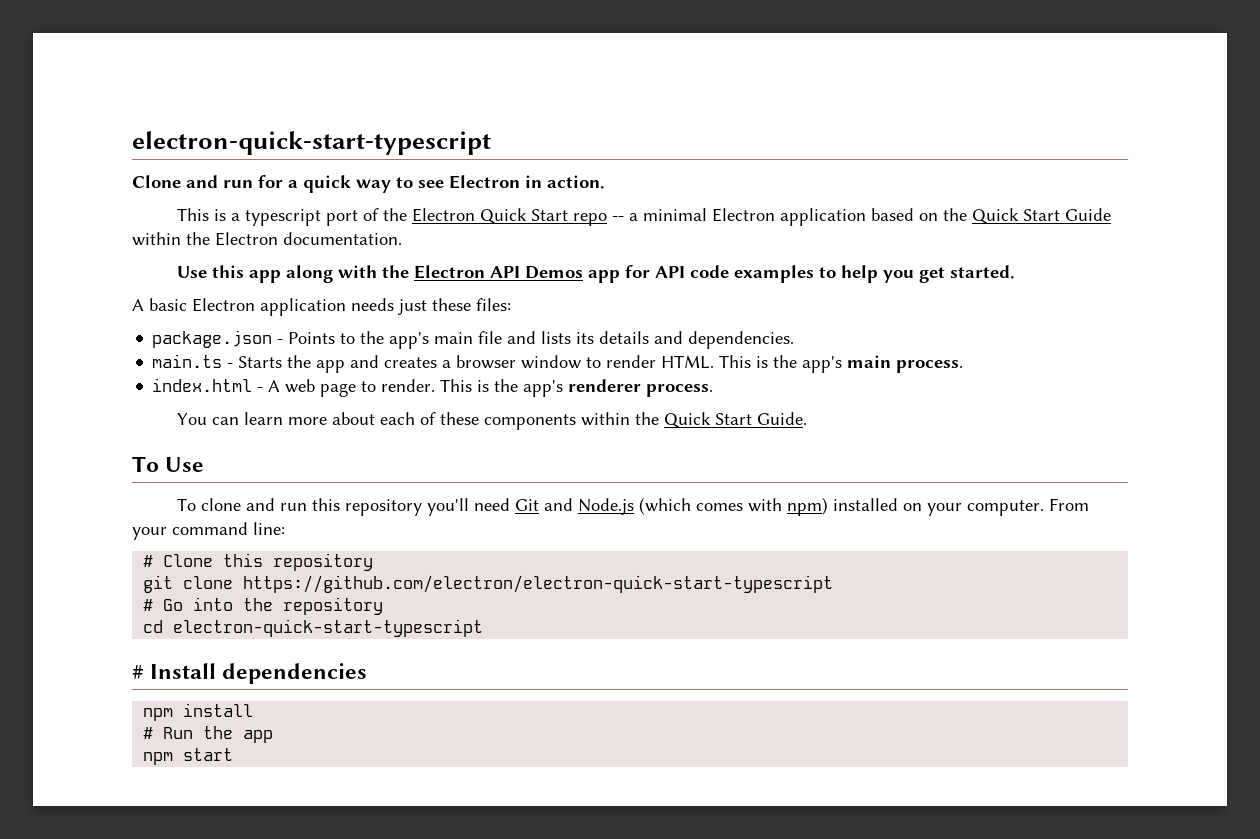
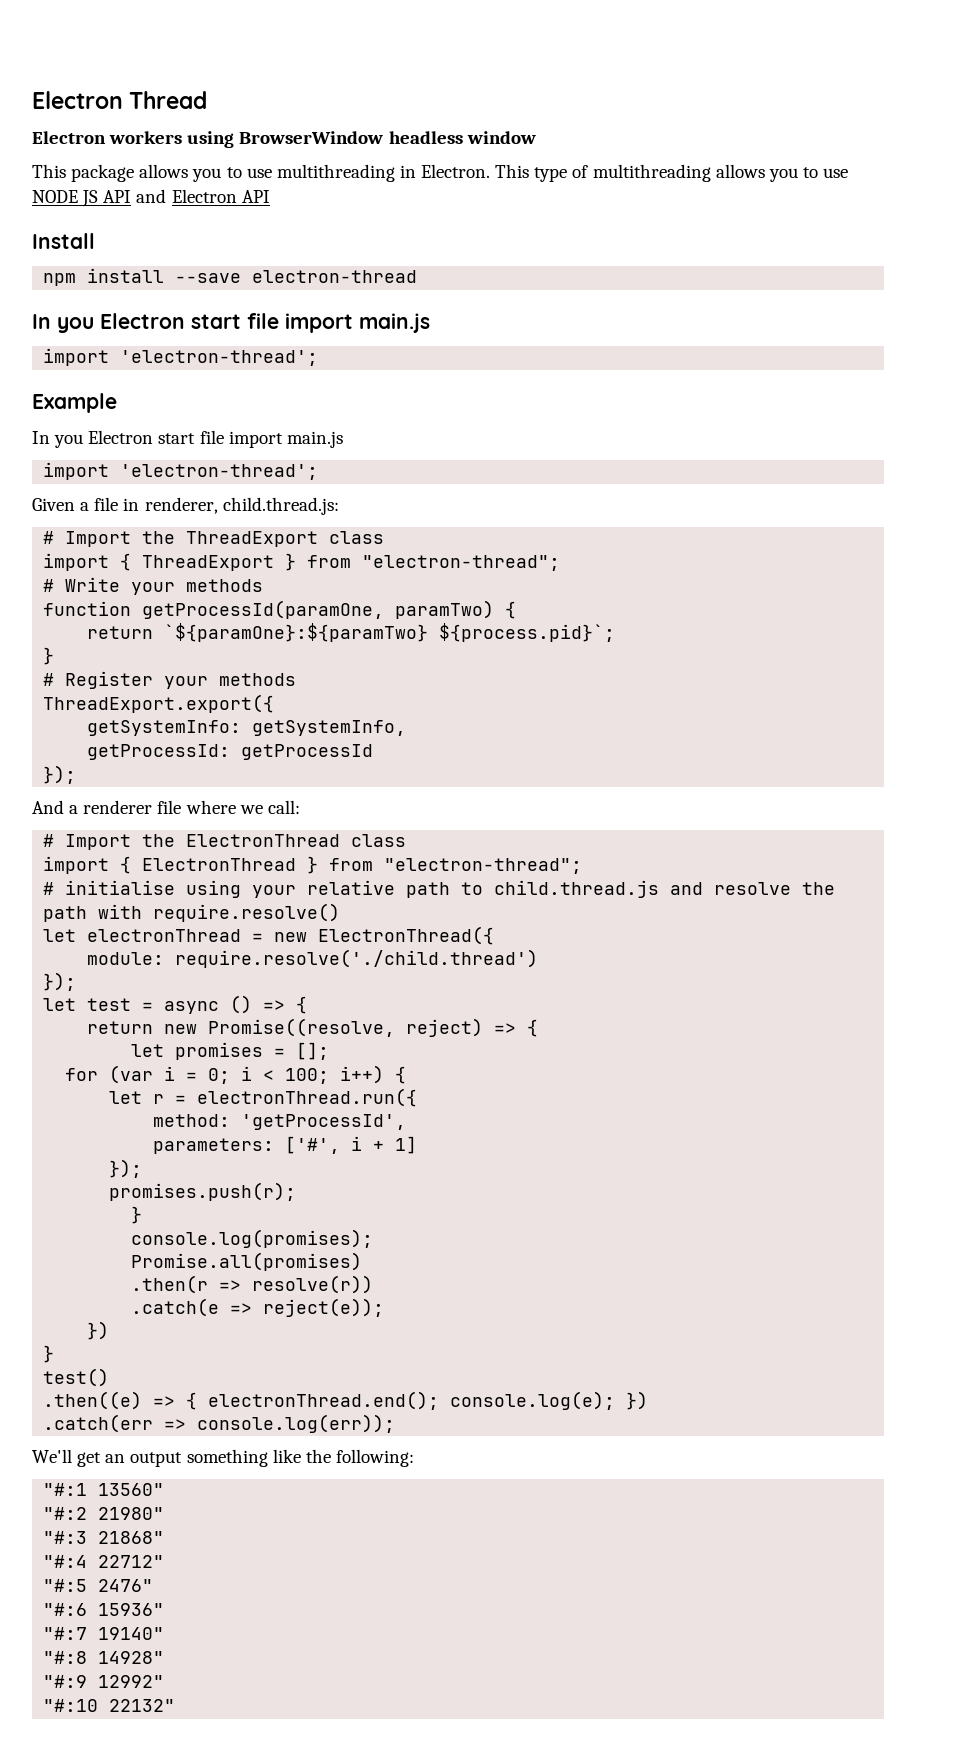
[132,131,491,155] [132,175,605,193] [176,208,1111,226] [132,232,402,246] [176,265,1015,283] [132,298,511,316] [152,330,795,349] [152,354,964,373] [152,378,714,397] [176,412,807,430] [132,456,205,472] [176,497,1089,516] [132,522,285,540] [143,553,374,571] [143,575,834,593] [143,597,384,615] [143,619,484,637] [132,665,144,679] electron-quick-start-typescript // Clone and run for a quick way to see Electron in action. // This is a typescript port of the Electron Quick Start repo -- a minimal Electron application based on the Quick Start Guide within the Electron documentation. // Use this app along with the Electron API Demos app for API code examples to help you get started. // A basic Electron application needs just these files: // package.json - Points to the app's main file and lists its details and dependencies. // main.ts - Starts the app and creates a browser window to render HTML. This is the app's main process. // index.html - A web page to render. This is the app's renderer process. // You can learn more about each of these components within the Quick Start Guide. // To Use // To clone and run this repository you'll need Git and Node.js (which comes with npm) installed on your computer. From your command line: // # Clone this repository // git clone https://github.com/electron/electron-quick-start-typescript // # Go into the repository // cd electron-quick-start-typescript // # -> [32,91,208,109] [32,131,536,148] [32,164,849,182] [32,189,270,207] Electron Thread // Electron workers using BrowserWindow headless window // This package allows you to use multithreading in Electron. This type of multithreading allows you to use NODE JS API and Electron API //
[222,663,368,684] dependencies -> (95, 241) none
[143,726,274,743] [143,748,234,765] // # Run the app // npm start -> [175,270,418,283] [32,313,430,333] [43,348,319,366] [32,393,117,413] [32,430,343,448] [43,462,319,480] [32,497,339,515] [43,531,385,547] [43,553,561,571] [43,577,264,595] [43,600,517,619] [87,623,616,642] [43,647,55,665] [43,671,297,689] [43,694,275,713] [87,720,407,736] [87,744,374,760] [43,765,77,784] [32,800,300,814] [43,834,407,850] [43,856,583,874] [43,880,836,898] [43,903,341,922] [43,926,495,945] [87,949,539,968] [43,972,77,991] [43,995,308,1014] [87,1018,539,1037] [131,1042,330,1060] [65,1065,407,1084] [109,1088,418,1107] [153,1114,407,1130] [153,1136,418,1154] [109,1159,143,1178] [109,1182,297,1201] [131,1206,143,1224] [131,1229,374,1248] [131,1252,363,1271] [131,1275,374,1294] [131,1298,385,1317] [87,1321,110,1340] [43,1345,55,1363] [43,1368,110,1387] [43,1391,649,1410] [43,1414,396,1433] [32,1449,414,1467] [43,1483,165,1496] [43,1507,165,1520] [43,1531,165,1544] [43,1555,165,1568] [43,1579,154,1592] [43,1603,165,1616] [43,1627,165,1640] [43,1651,165,1664] [43,1675,165,1688] [43,1699,176,1712] --save electron-thread // In you Electron start file import main.js // import 'electron-thread'; // Example // In you Electron start file import main.js // import 'electron-thread'; // Given a file in renderer, child.thread.js: // # Import the ThreadExport class // import { ThreadExport } from "electron-thread"; // # Write your methods // function getProcessId(paramOne, paramTwo) { // return `${paramOne}:${paramTwo} ${process.pid}`; // } // # Register your methods // ThreadExport.export({ // getSystemInfo: getSystemInfo, // getProcessId: getProcessId // }); // And a renderer file where we call: // # Import the ElectronThread class // import { ElectronThread } from "electron-thread"; // # initialise using your relative path to child.thread.js and resolve the path with require.resolve() // let electronThread = new ElectronThread({ // module: require.resolve('./child.thread') // }); // let test = async () => { // return new Promise((resolve, reject) => { // let promises = []; // for (var i = 0; i < 100; i++) { // let r = electronThread.run({ // method: 'getProcessId', // parameters: ['#', i + 1] // }); // promises.push(r); // } // console.log(promises); // Promise.all(promises) // .then(r => resolve(r)) // .catch(e => reject(e)); // }) // } // test() // .then((e) => { electronThread.end(); console.log(e); }) // .catch(err => console.log(err)); // We'll get an output something like the following: // "#:1 13560" // "#:2 21980" // "#:3 21868" // "#:4 22712" // "#:5 2476" // "#:6 15936" // "#:7 19140" // "#:8 14928" // "#:9 12992" // "#:10 22132"

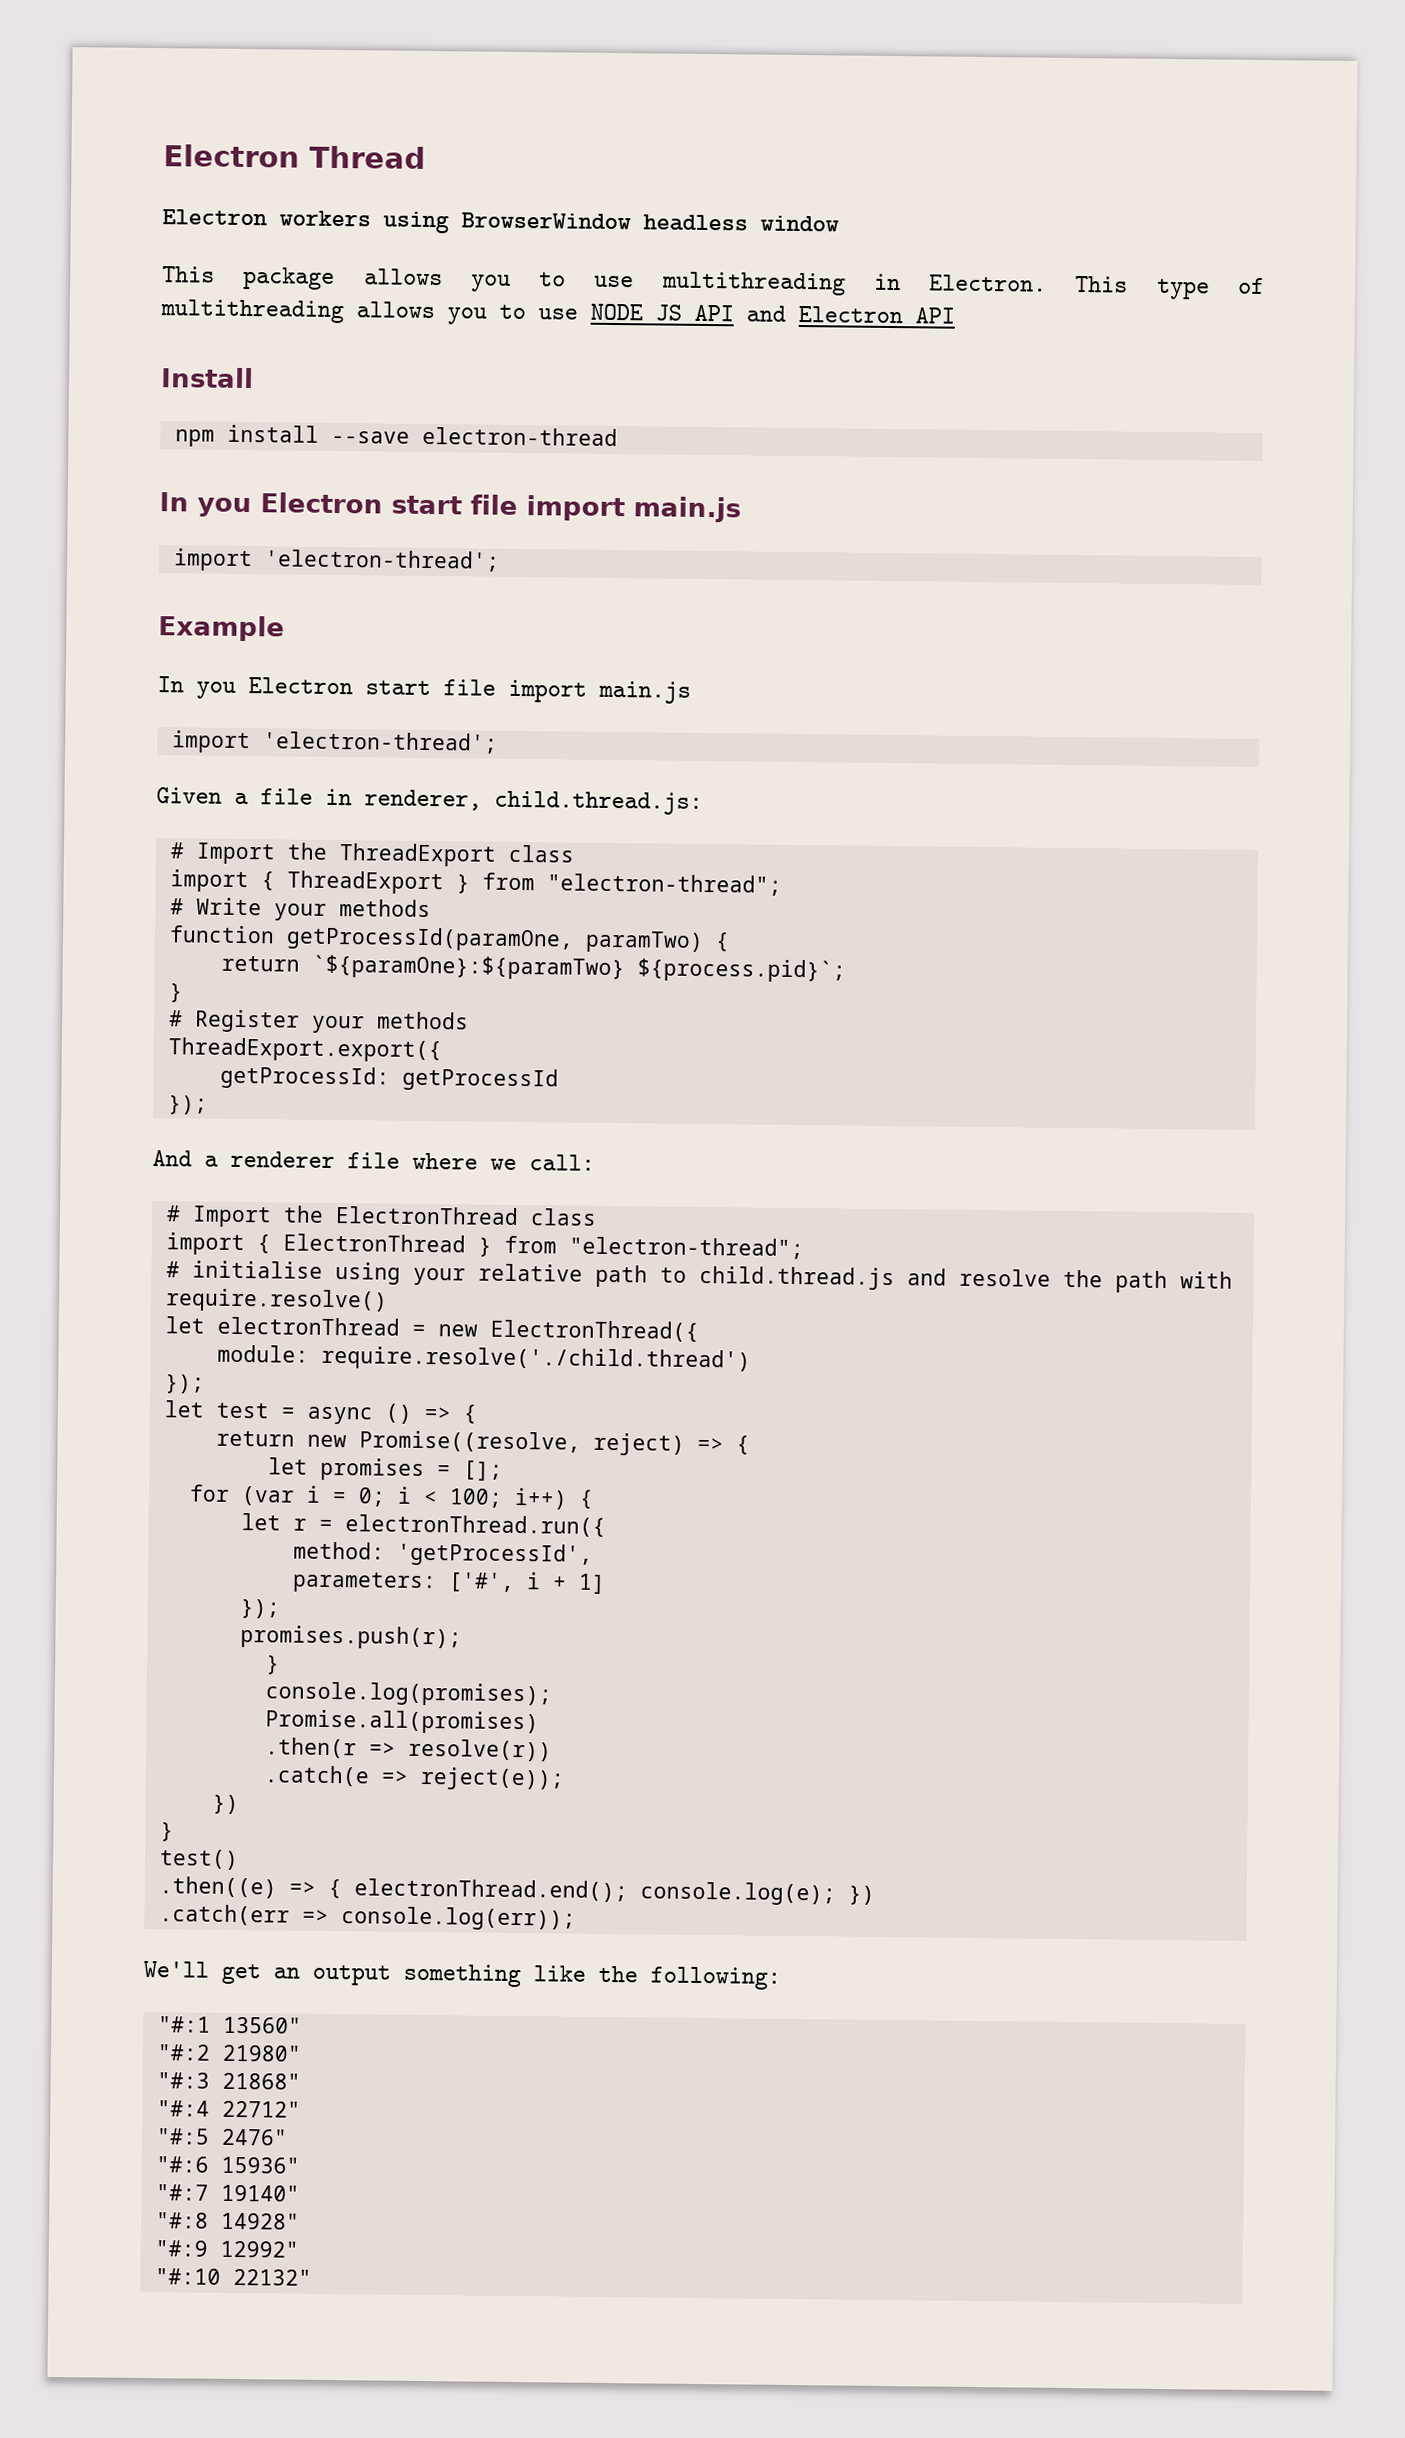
[87,720,407,736] // getSystemInfo: getSystemInfo, -> (442, 1050) none

